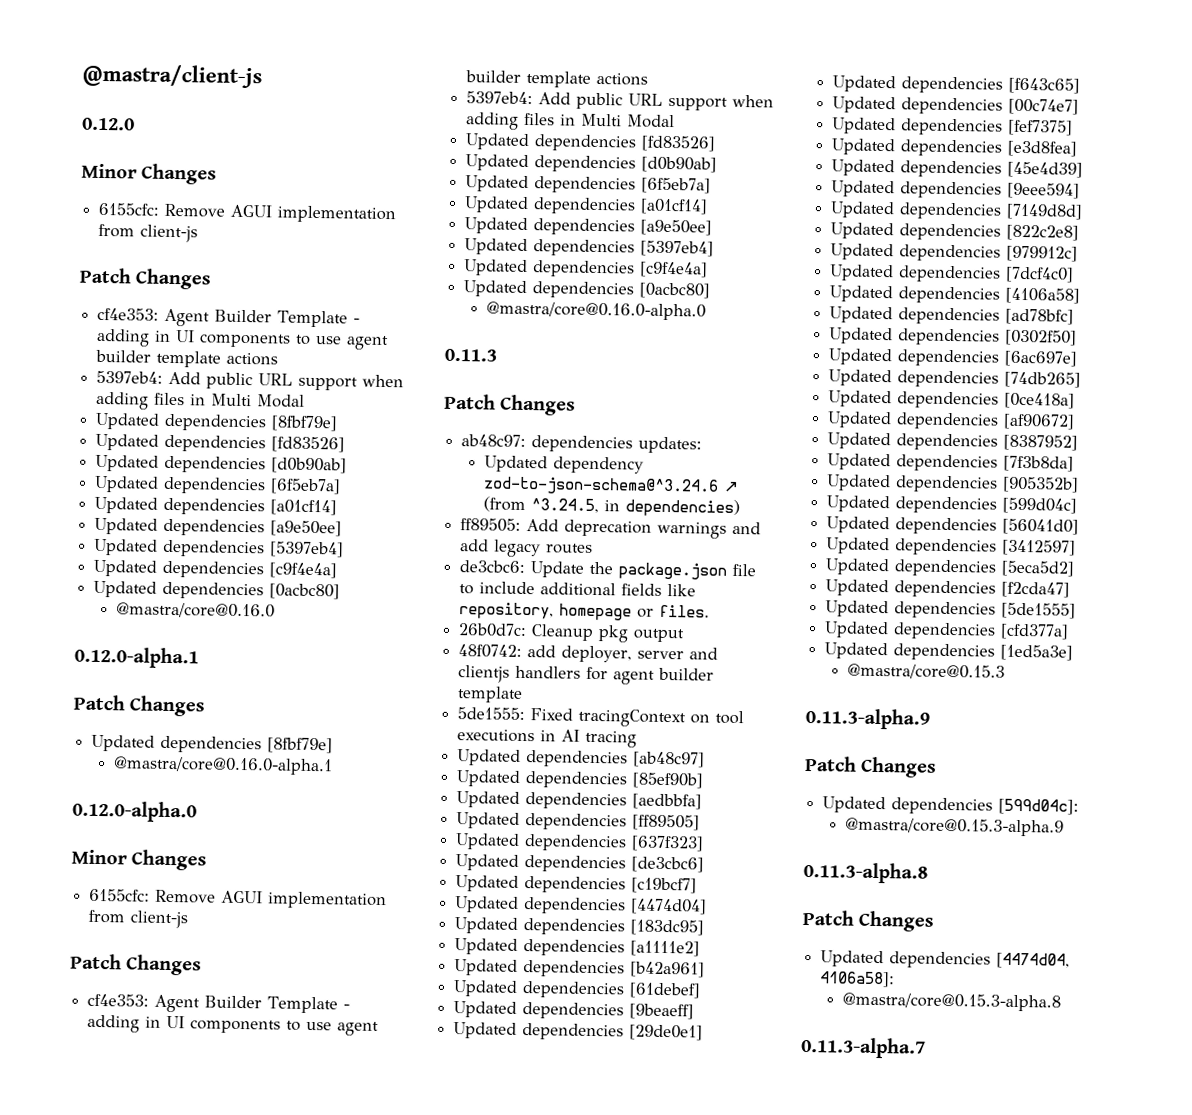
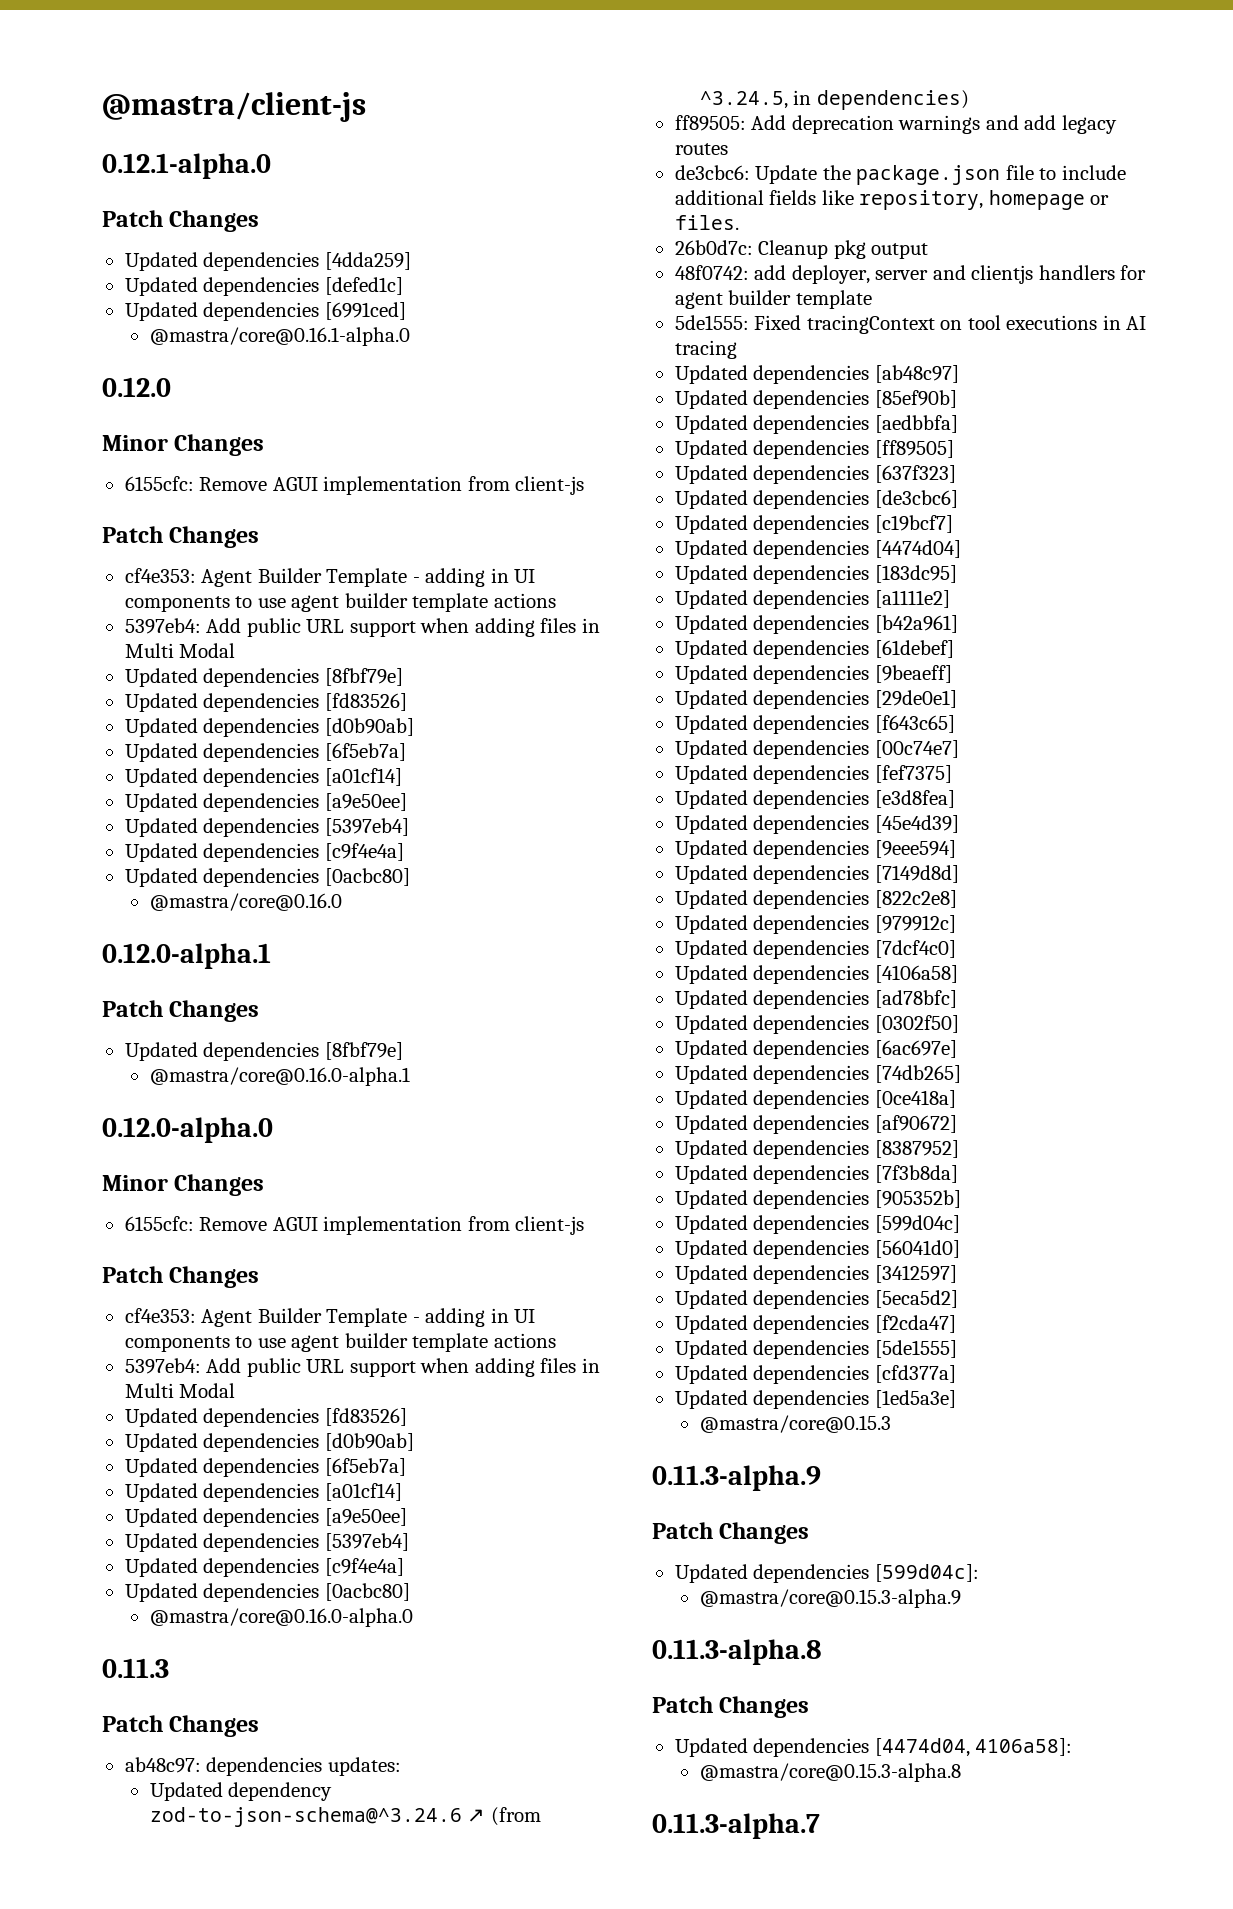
(262, 76) none -> [102,153,271,179] [102,210,260,232] [124,252,411,271] [124,277,403,296] [124,302,406,321] [149,327,410,346] // 0.12.1-alpha.0 // Patch Changes // Updated dependencies [4dda259] // Updated dependencies [defed1c] // Updated dependencies [6991ced] // @mastra/core@0.16.1-alpha.0

